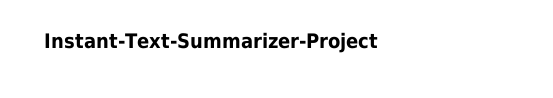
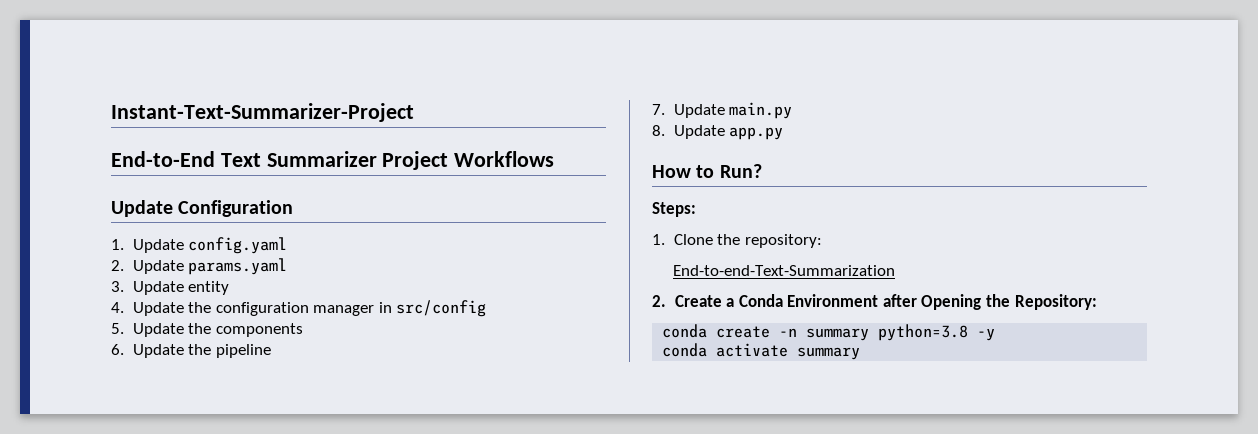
(378, 42) none -> [111,151,555,170] [111,200,294,217] [111,237,288,254] [111,258,288,275] [111,281,230,295] [111,300,487,317] [111,323,303,337] [111,344,271,358] [652,102,793,119] [652,125,784,140] [652,164,762,178] [652,202,696,217] [652,234,822,248] [673,265,896,276] [652,294,1097,310] [662,324,996,341] [662,343,861,360] // End-to-End Text Summarizer Project Workflows // Update Configuration // 1. Update config.yaml // 2. Update params.yaml // 3. Update entity // 4. Update the configuration manager in src/config // 5. Update the components // 6. Update the pipeline // 7. Update main.py // 8. Update app.py // How to Run? // Steps: // 1. Clone the repository: // End-to-end-Text-Summarization // 2. Create a Conda Environment after Opening the Repository: // conda create -n summary python=3.8 -y // conda activate summary

